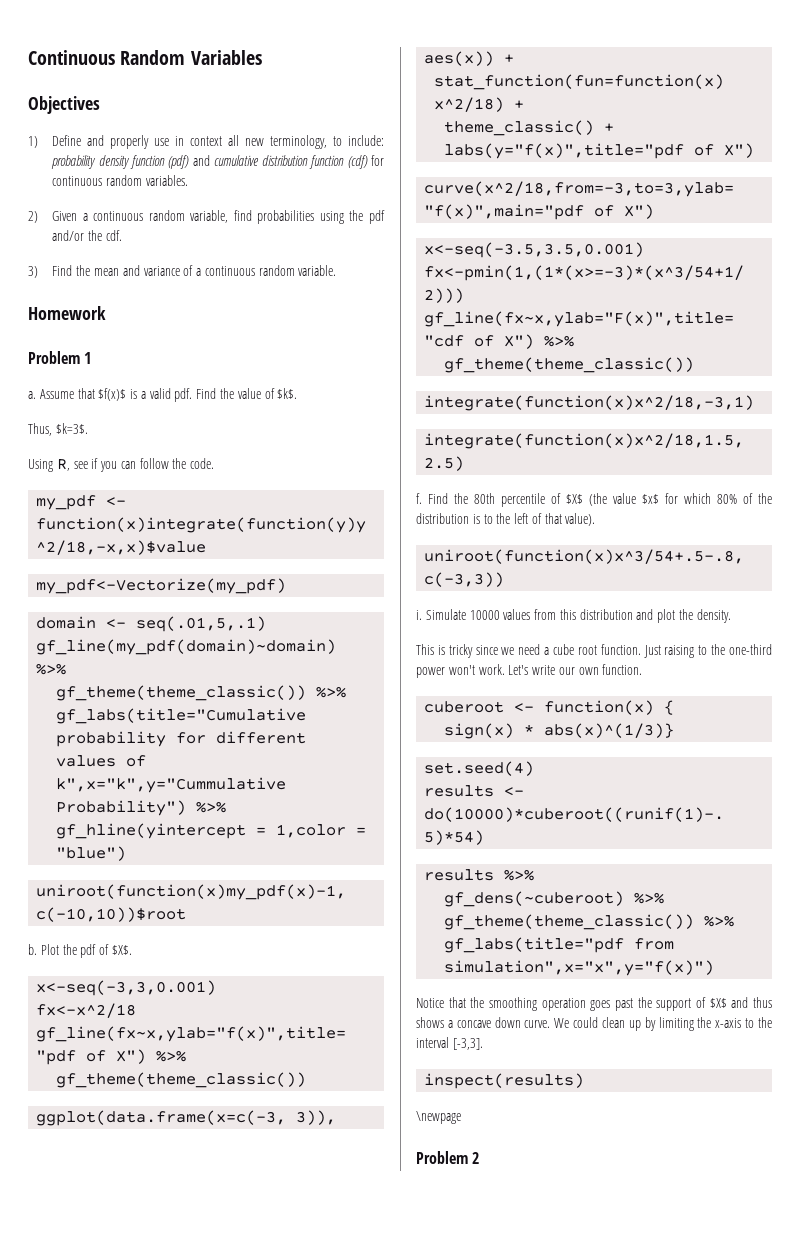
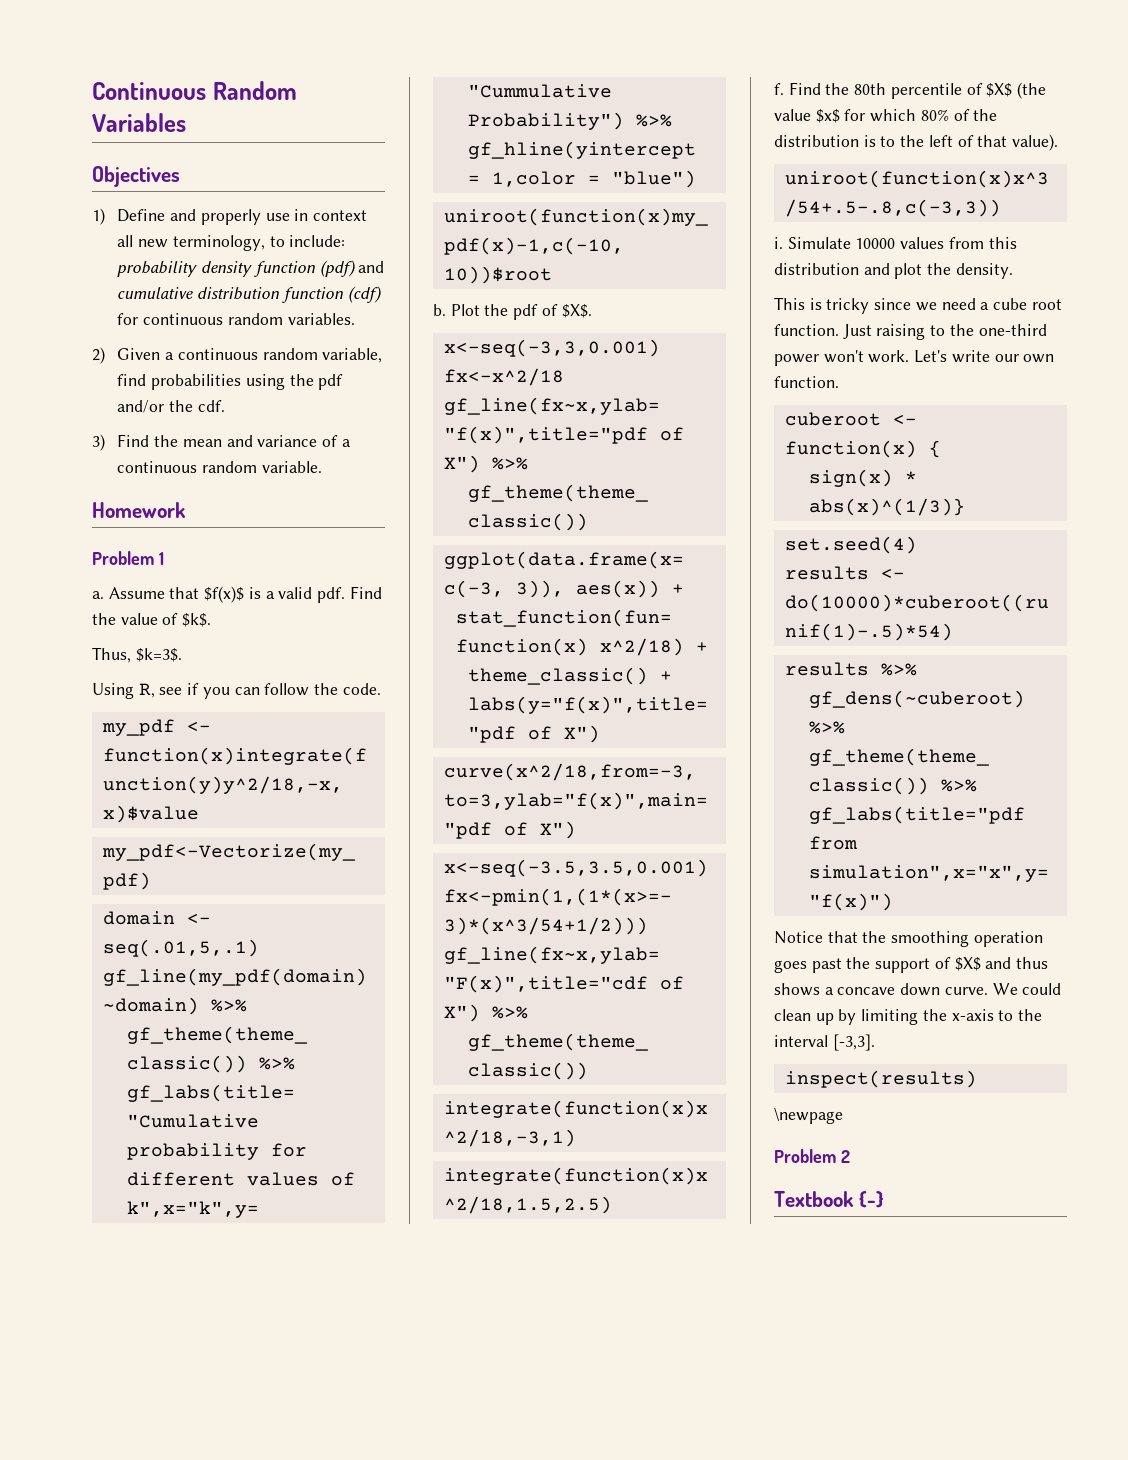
(480, 1158) none -> [774,1191,884,1208] // Textbook {-}

